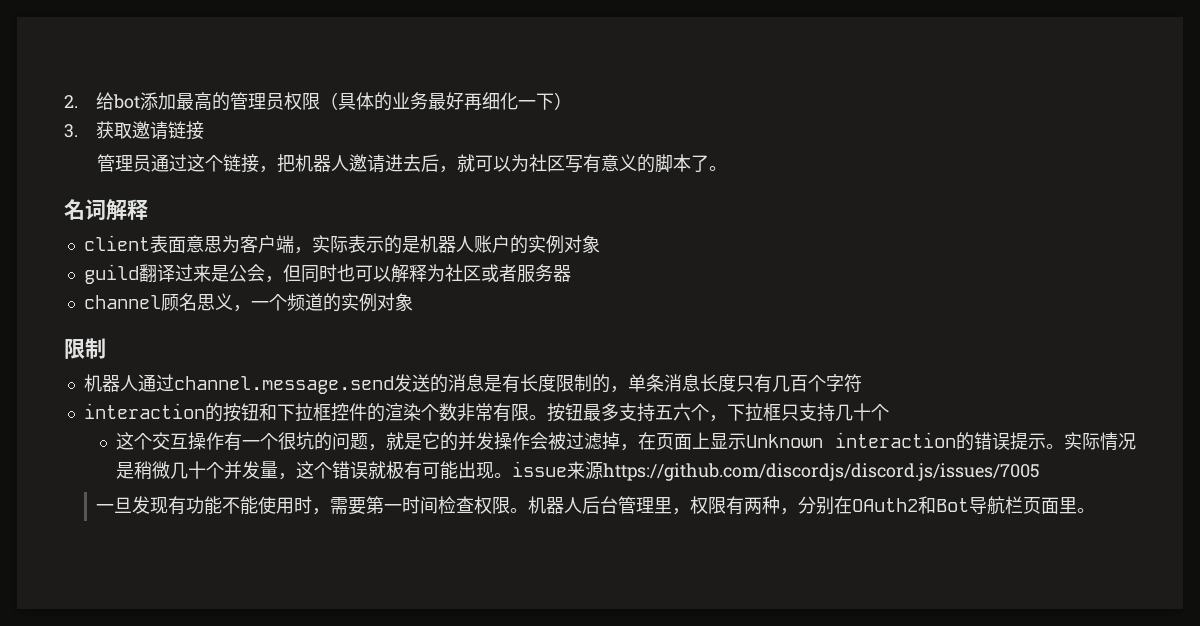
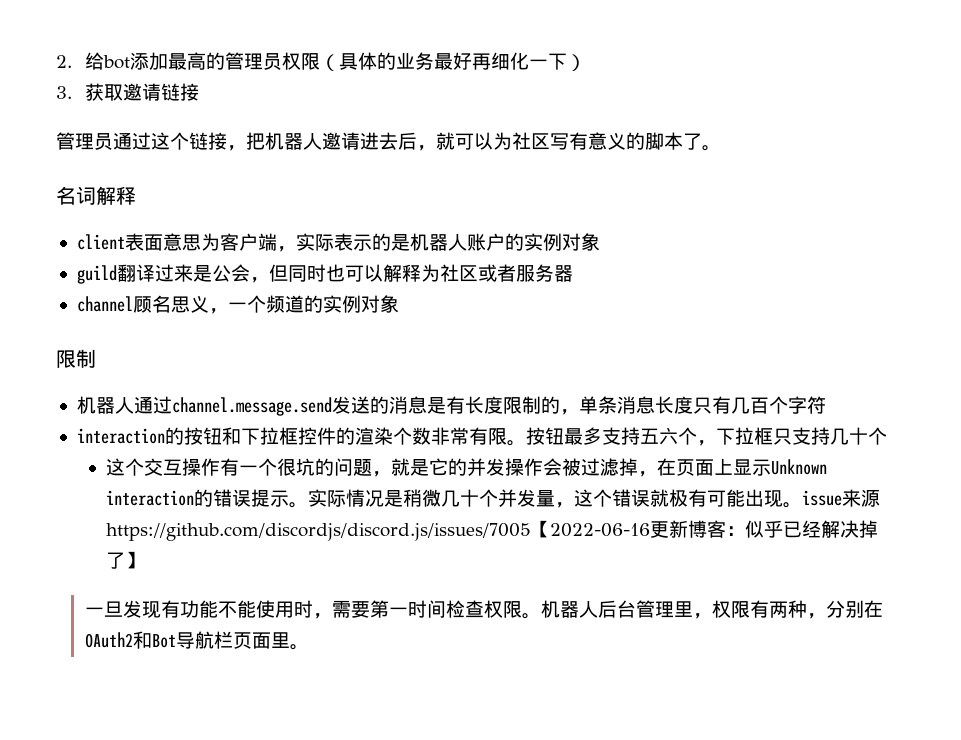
(1041, 472) none -> [530,520,878,538] [105,551,144,569] 【2022-06-16更新博客：似乎已经解决掉了】

